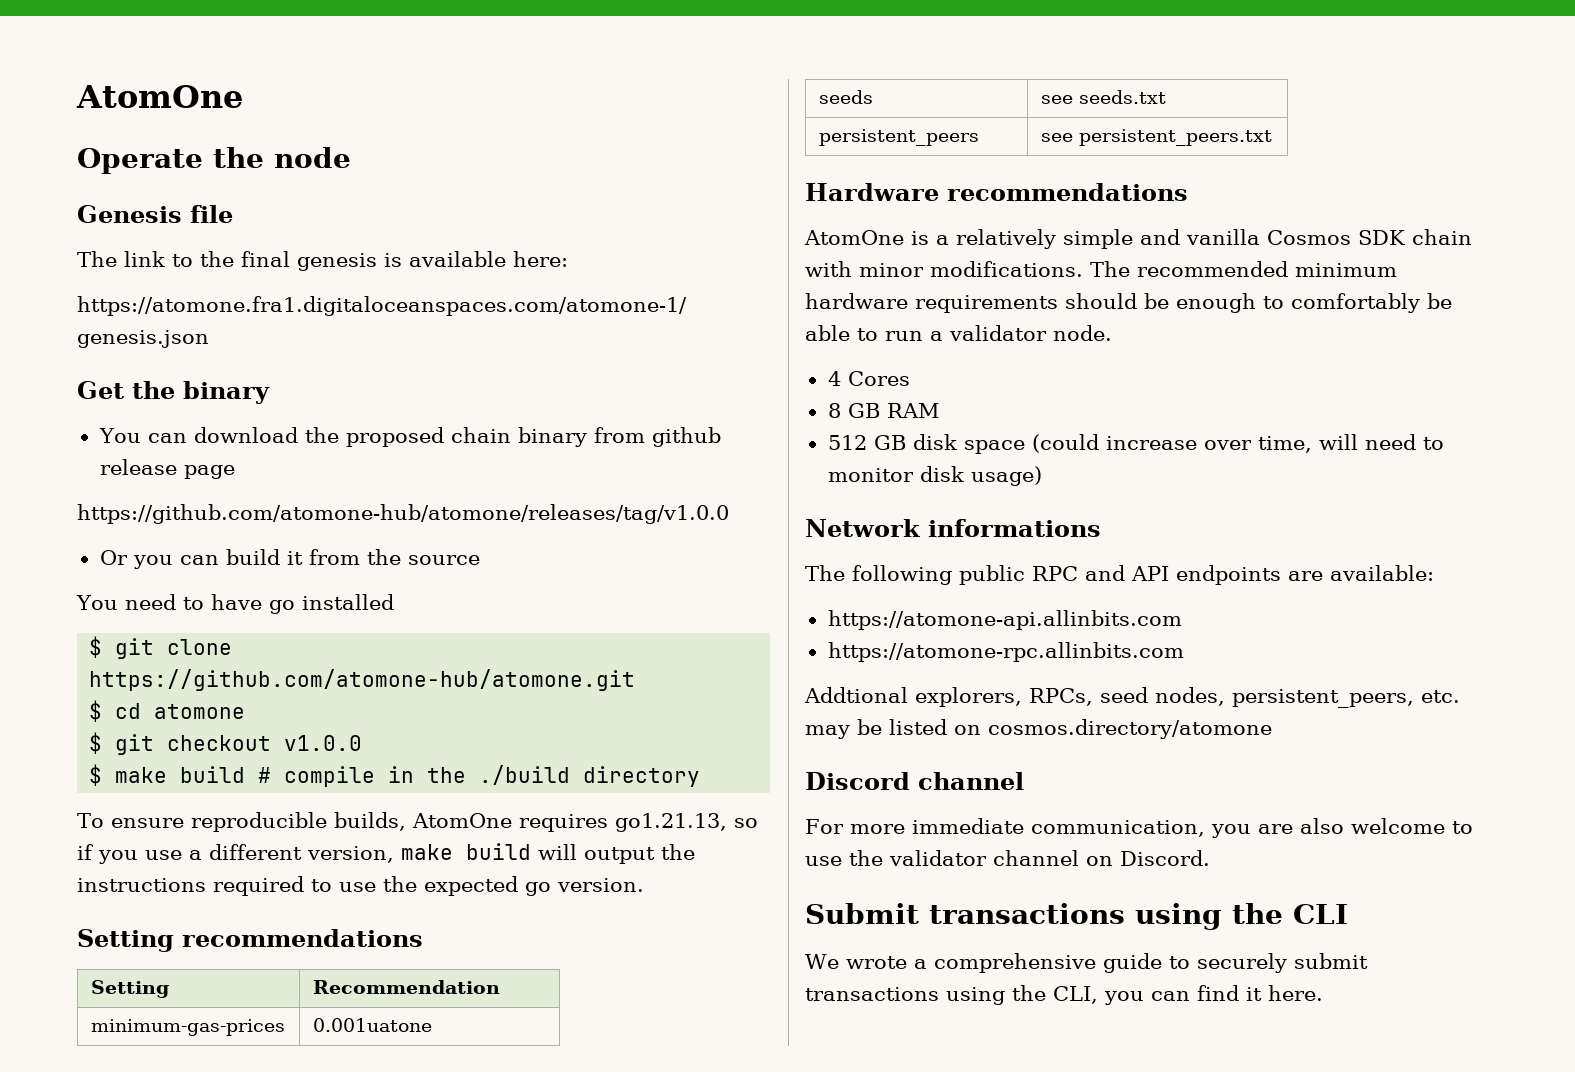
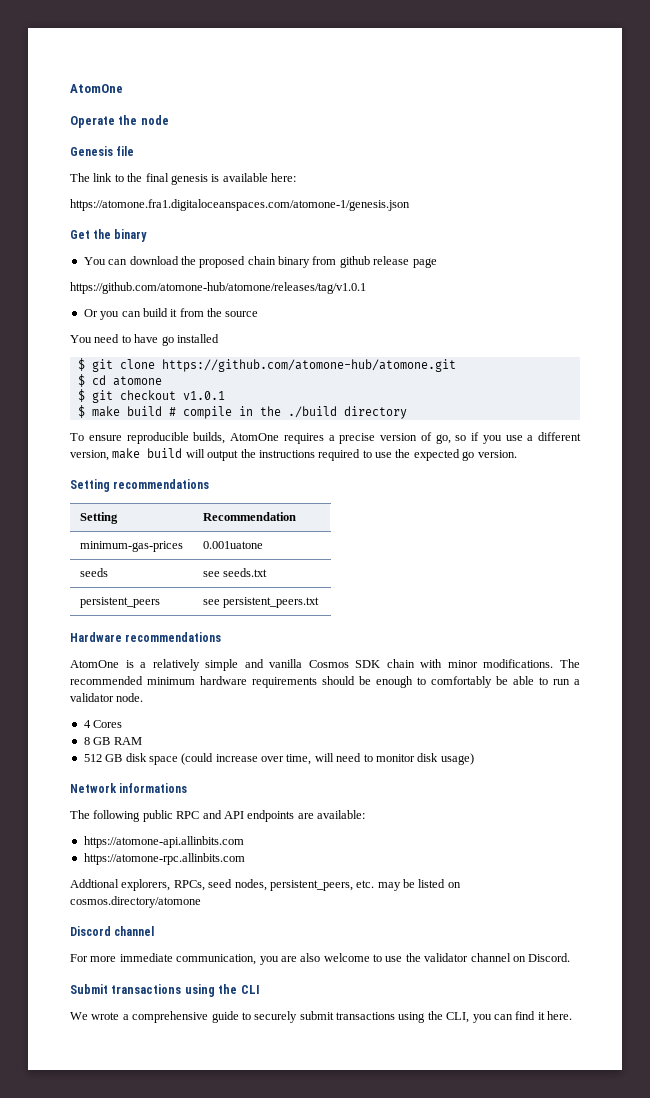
[77,504,729,524] https://github.com/atomone-hub/atomone/releases/tag/v1.0.0 -> [70,282,366,294] https://github.com/atomone-hub/atomone/releases/tag/v1.0.1
[284,735,363,751] v1.0.0 -> [182,391,225,400] v1.0.1
[614,813,727,832] go1.21.13, -> [328,432,451,444] a precise version of go,

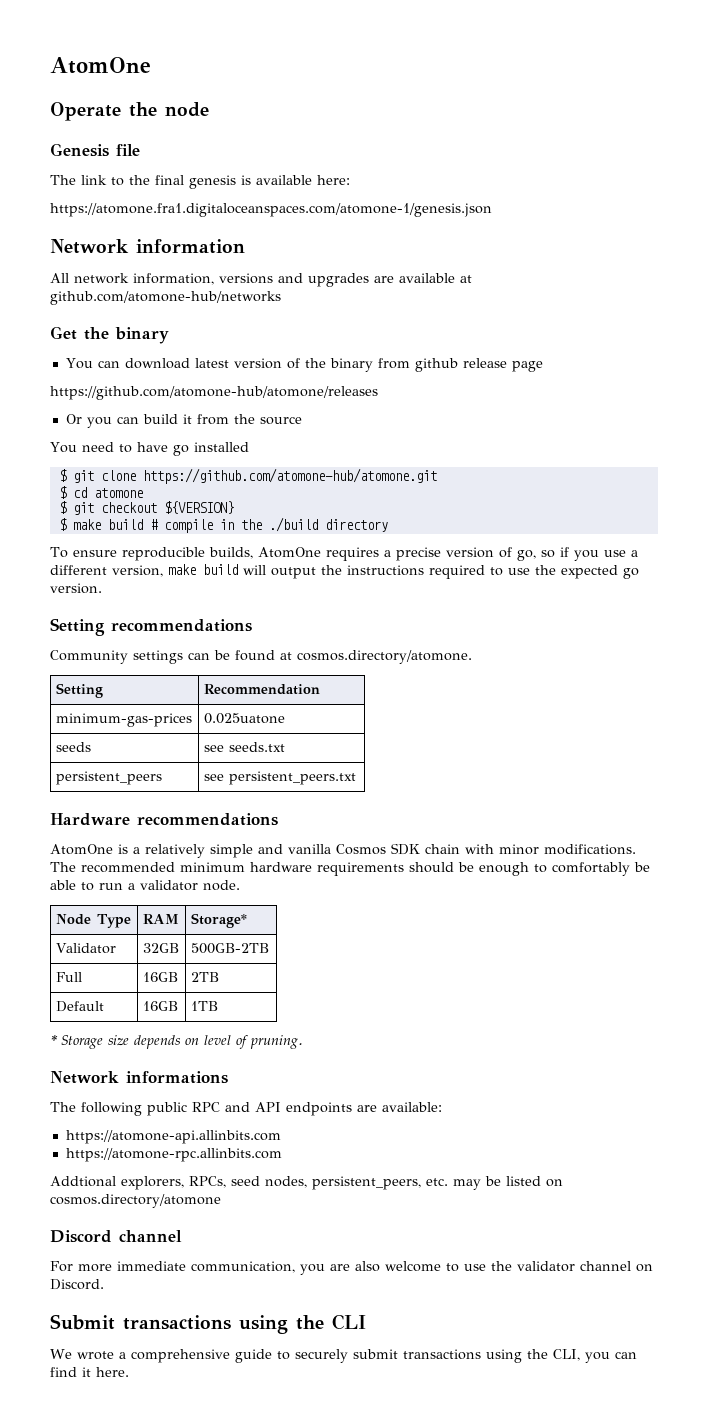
(410, 205) none -> [50,239,245,254] [50,273,472,287] [50,291,281,305] // Network information // All network information, versions and upgrades are available at github.com/atomone-hub/networks
[180,256,276,268] the proposed chain -> [194,358,326,369] latest version of the
[70,282,366,294] https://github.com/atomone-hub/atomone/releases/tag/v1.0.1 -> [50,386,378,400] https://github.com/atomone-hub/atomone/releases
[182,391,225,400] v1.0.1 -> [163,501,234,514] ${VERSION}
(210, 484) none -> [50,650,472,664] // Community settings can be found at cosmos.directory/atomone.
[202,541,263,549] 0.001uatone -> [203,713,285,724] 0.025uatone
[83,720,123,728] [83,737,142,745] [83,753,474,765] // 4 Cores // 8 GB RAM // 512 GB disk space (could increase over time, will need to monitor disk usage) -> [55,914,131,928] [142,914,179,924] [190,913,247,928] [55,943,116,954] [142,943,179,953] [190,943,269,954] [55,972,82,982] [142,972,178,982] [190,972,219,982] [55,1001,104,1012] [142,1001,178,1011] [190,1001,218,1011] [50,1035,303,1049] // Node Type | RAM | Storage* // Validator | 32GB | 500GB-2TB // Full | 16GB | 2TB // Default | 16GB | 1TB // * Storage size depends on level of pruning.

